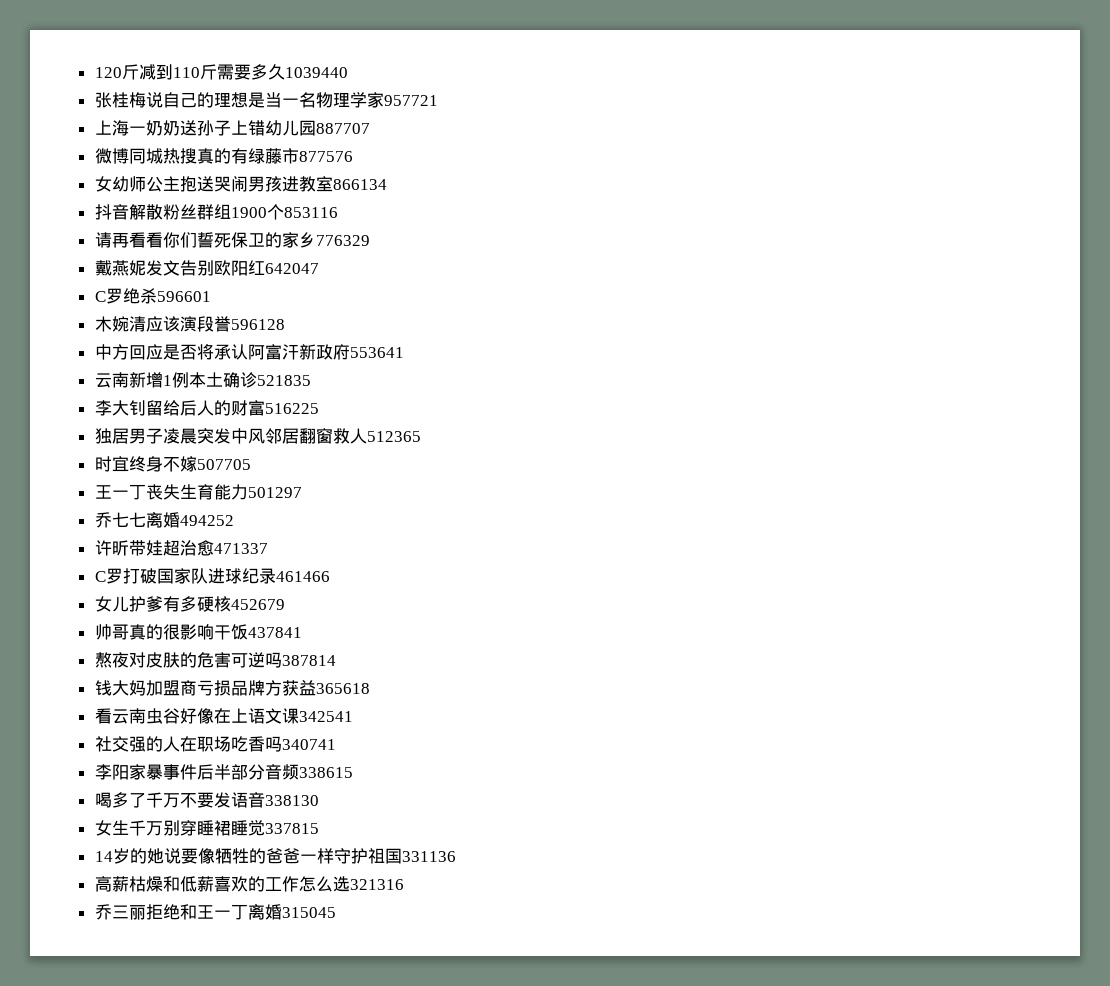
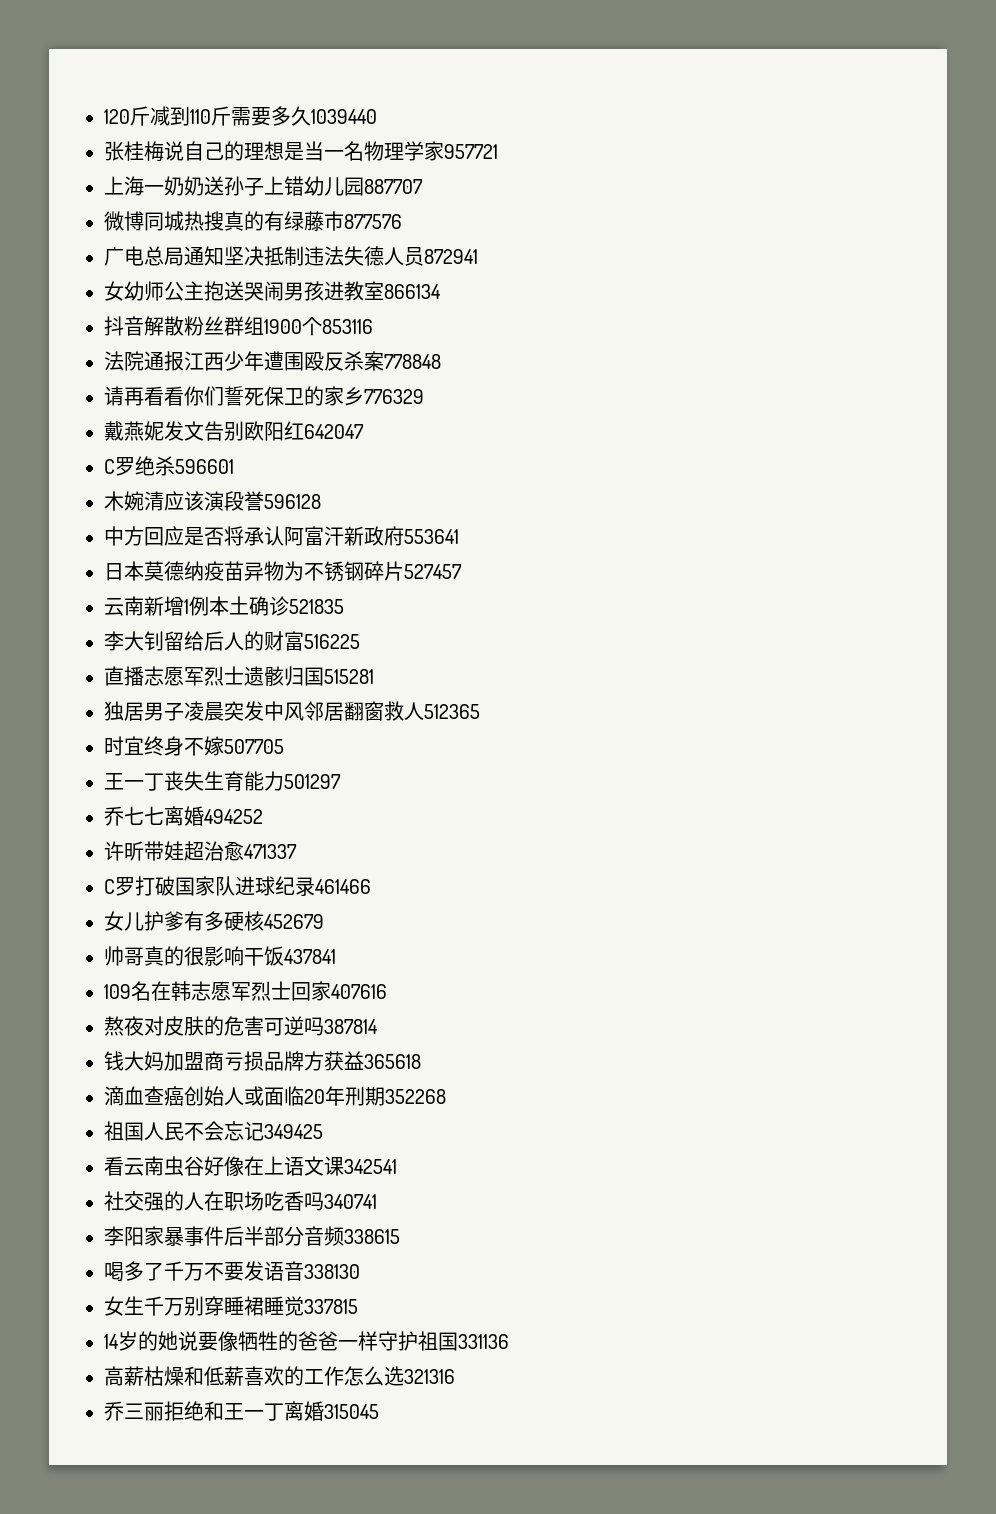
(353, 156) none -> [104,246,478,266] // 广电总局通知坚决抵制违法失德人员872941
(338, 212) none -> [104,351,441,371] // 法院通报江西少年遭围殴反杀案778848
(404, 352) none -> [104,561,462,582] // 日本莫德纳疫苗异物为不锈钢碎片527457
(319, 408) none -> [104,666,374,686] // 直播志愿军烈士遗骸归国515281
(302, 632) none -> [104,981,387,1001] // 109名在韩志愿军烈士回家407616
(370, 688) none -> [104,1086,446,1106] [104,1121,323,1141] // 滴血查癌创始人或面临20年刑期352268 // 祖国人民不会忘记349425

